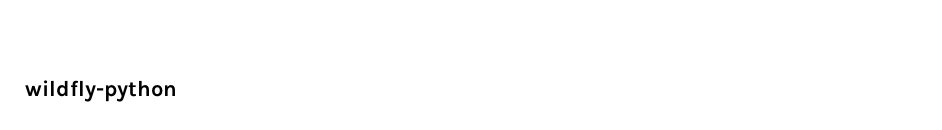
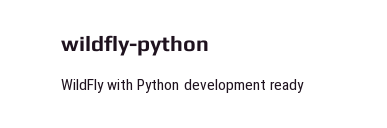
(177, 91) none -> [61,79,304,93] // WildFly with Python development ready

